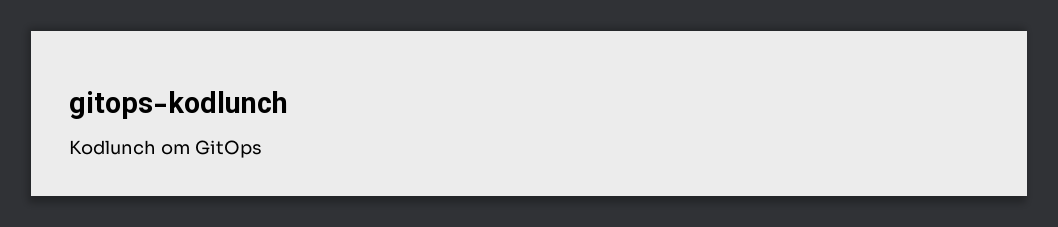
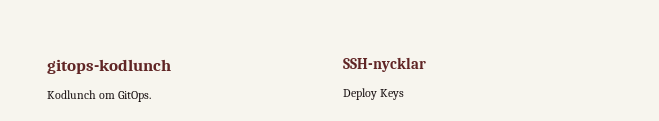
[194,140,262,158] GitOps -> [118,91,152,102] [343,57,426,72] [343,88,405,100] GitOps. // SSH-nycklar // Deploy Keys

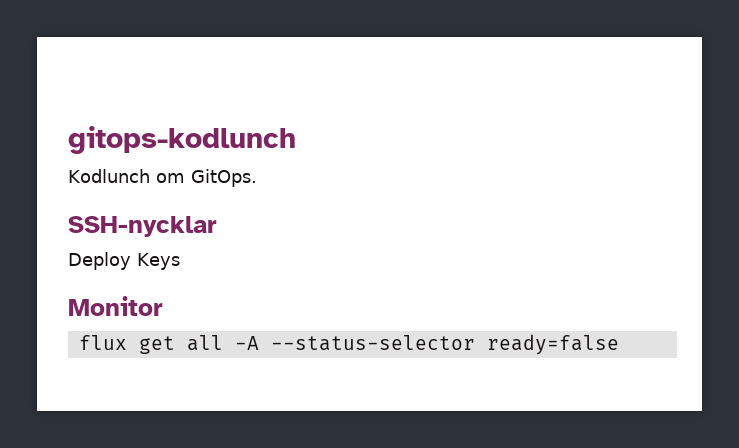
(405, 94) none -> [68,296,163,316] [78,334,619,355] // Monitor // flux get all -A --status-selector ready=false

